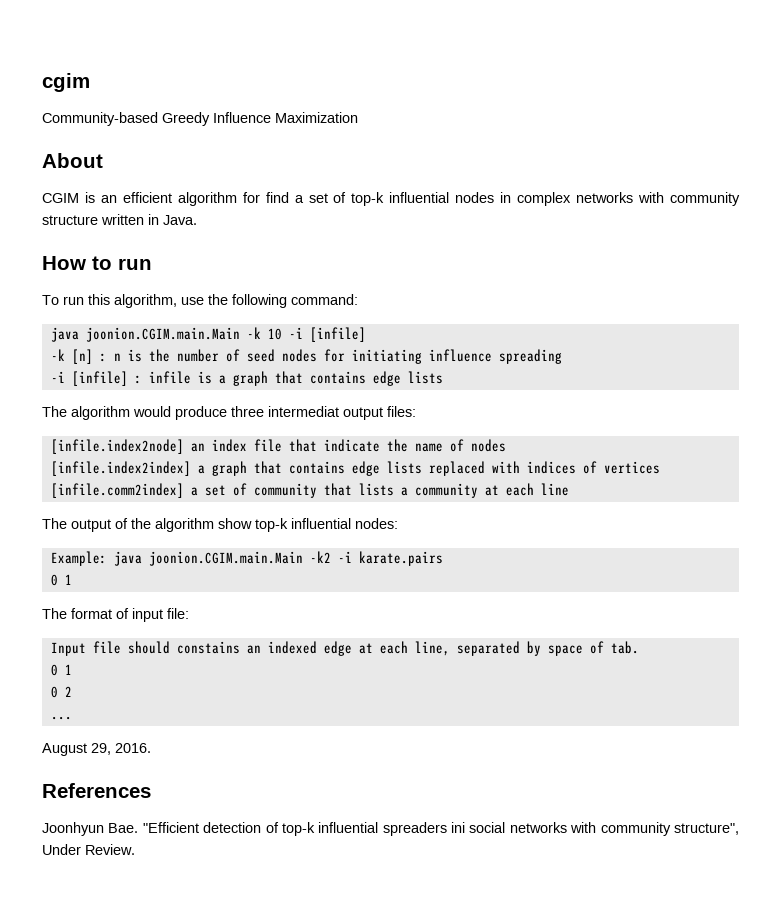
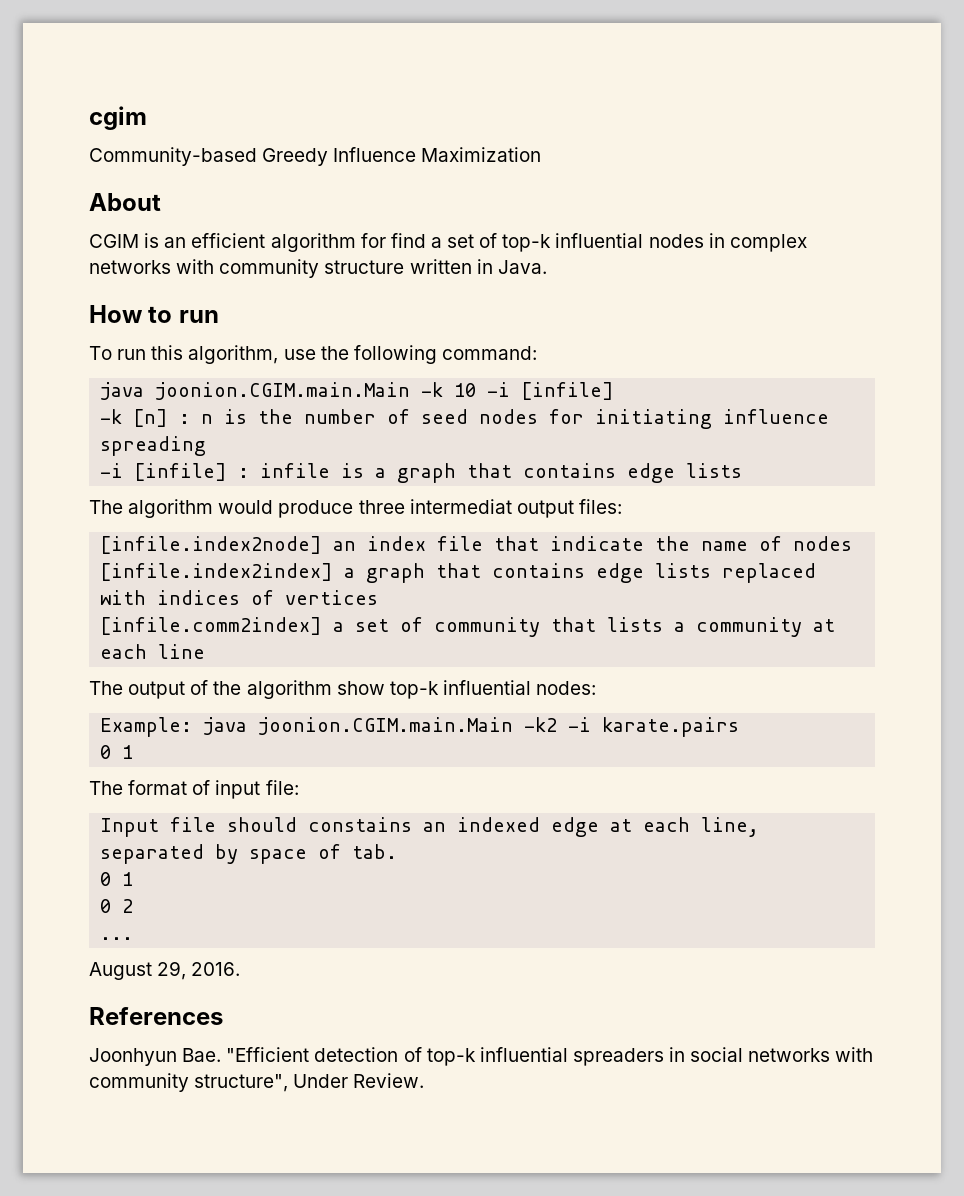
[451,822,466,833] ini -> [669,1047,686,1062] in

